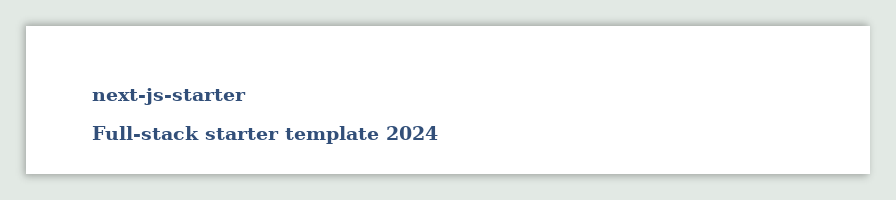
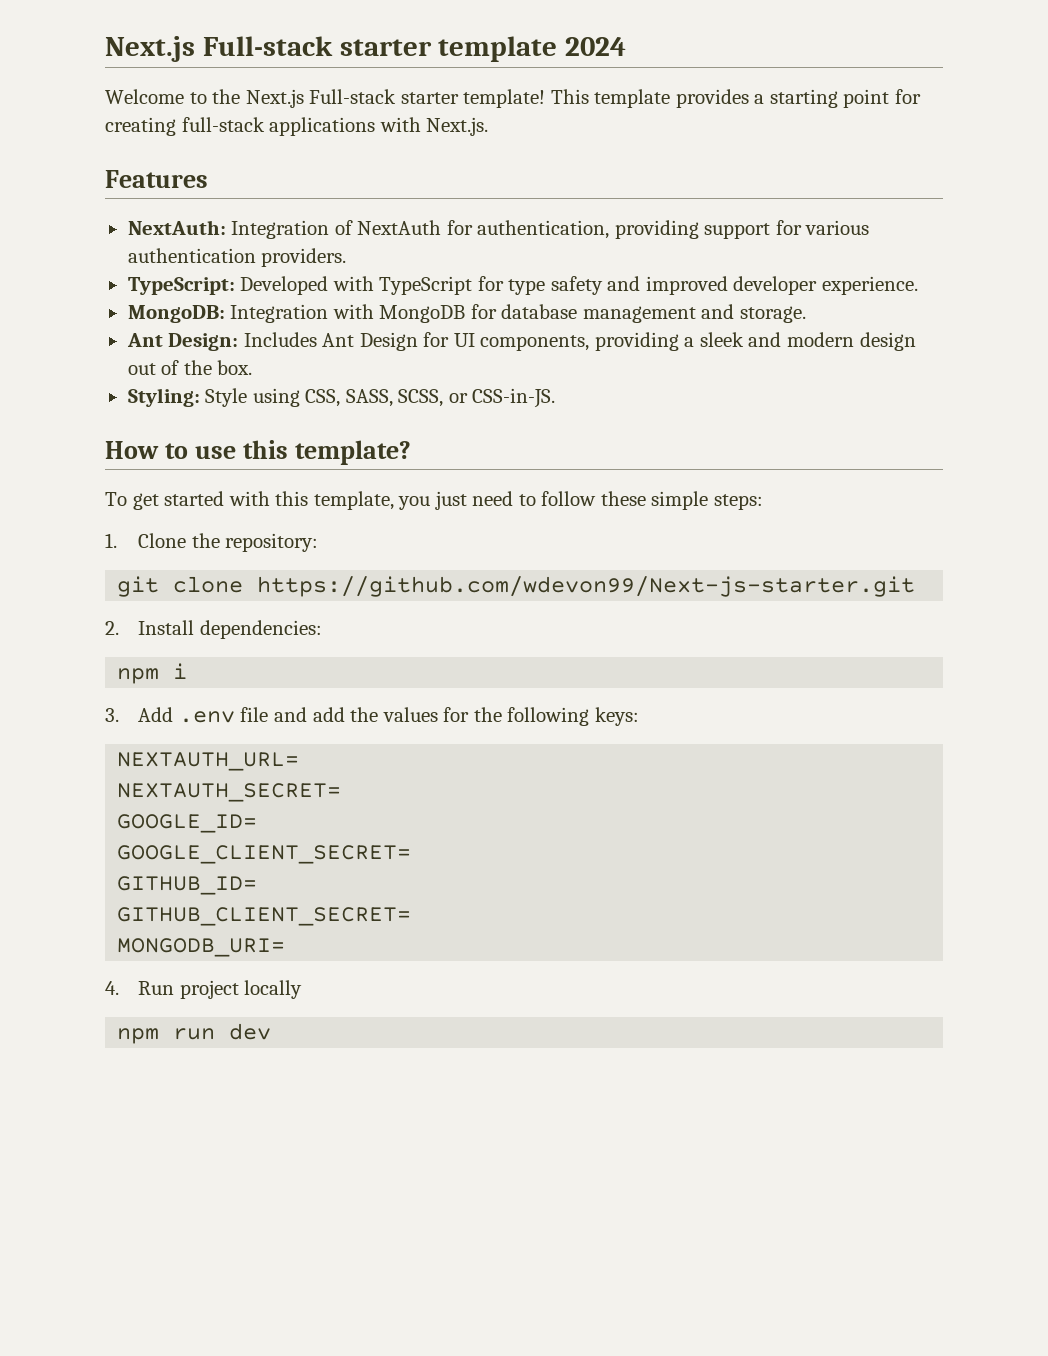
[92,88,246,105] next-js-starter // -> [105,36,195,62] Next.js
(438, 133) none -> [105,89,921,108] [105,117,489,136] [105,170,208,188] [127,220,870,239] [127,248,347,267] [127,276,918,295] [127,304,806,323] [126,332,916,351] [127,360,253,375] [127,388,556,408] [105,440,411,465] [105,491,763,510] [105,533,319,552] [117,576,916,597] [105,620,322,639] [117,663,188,684] [105,707,639,726] [117,752,300,771] [117,783,342,802] [117,814,258,833] [117,845,412,864] [117,876,258,895] [117,907,412,926] [117,938,286,957] [105,980,303,999] [117,1023,272,1044] // Welcome to the Next.js Full-stack starter template! This template provides a starting point for creating full-stack applications with Next.js. // Features // NextAuth: Integration of NextAuth for authentication, providing support for various authentication providers. // TypeScript: Developed with TypeScript for type safety and improved developer experience. // MongoDB: Integration with MongoDB for database management and storage. // Ant Design: Includes Ant Design for UI components, providing a sleek and modern design out of the box. // Styling: Style using CSS, SASS, SCSS, or CSS-in-JS. // How to use this template? // To get started with this template, you just need to follow these simple steps: // 1. Clone the repository: // git clone https://github.com/wdevon99/Next-js-starter.git // 2. Install dependencies: // npm i // 3. Add .env file and add the values for the following keys: // NEXTAUTH_URL= // NEXTAUTH_SECRET= // GOOGLE_ID= // GOOGLE_CLIENT_SECRET= // GITHUB_ID= // GITHUB_CLIENT_SECRET= // MONGODB_URI= // 4. Run project locally // npm run dev

